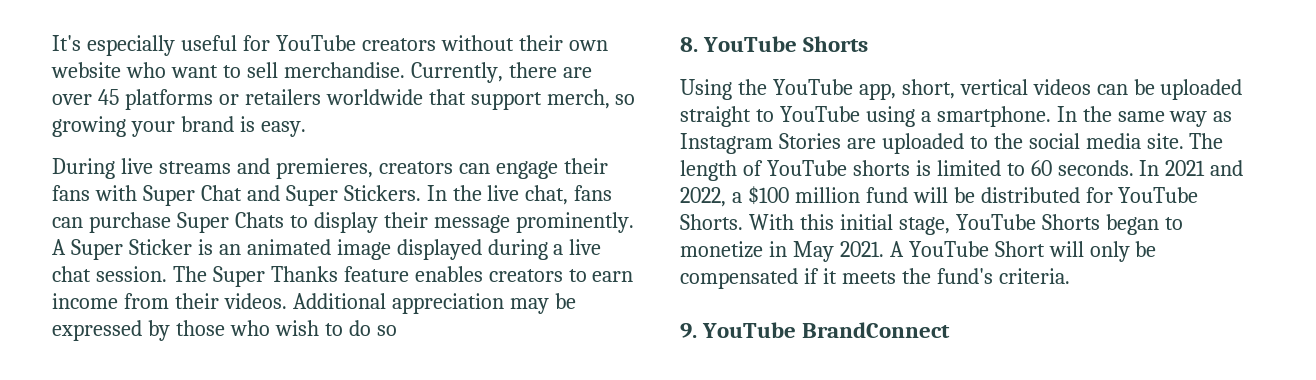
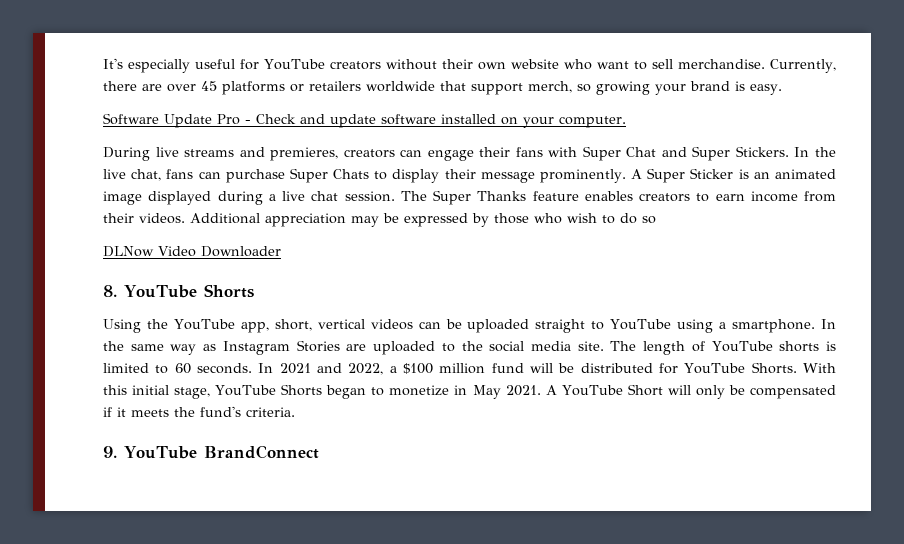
(306, 129) none -> [103,113,626,128] // Software Update Pro - Check and update software installed on your computer.
(397, 330) none -> [103,246,281,257] // DLNow Video Downloader

